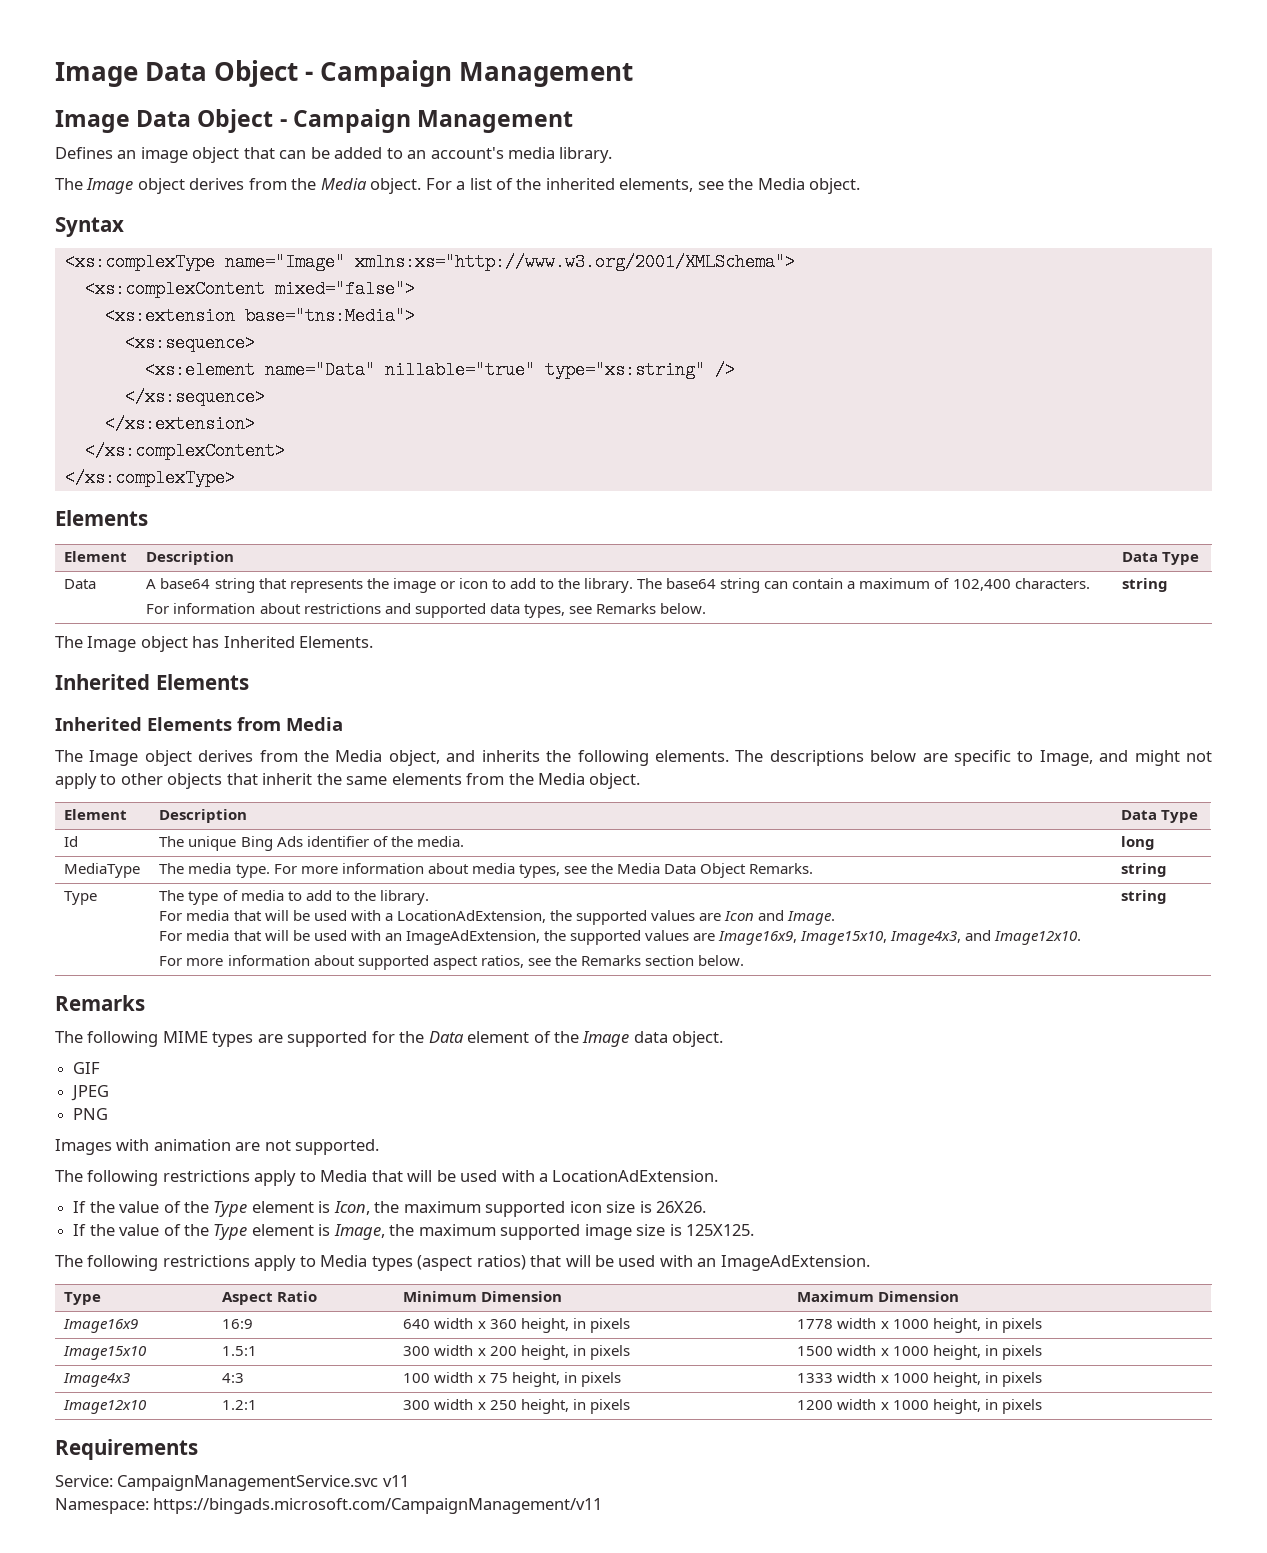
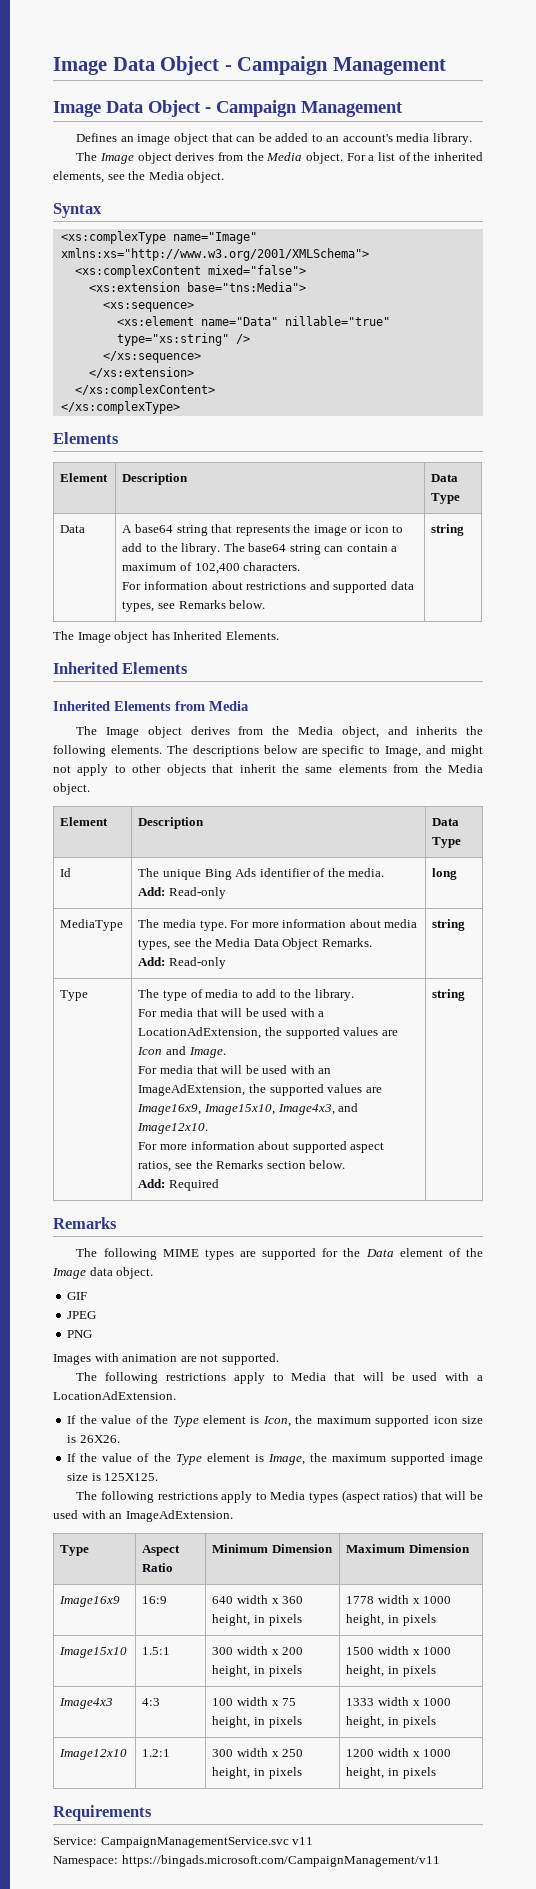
(464, 841) none -> [138,887,226,899] // Add: Read-only
(814, 868) none -> [138,957,226,969] // Add: Read-only
(744, 960) none -> [138,1179,219,1191] // Add: Required

